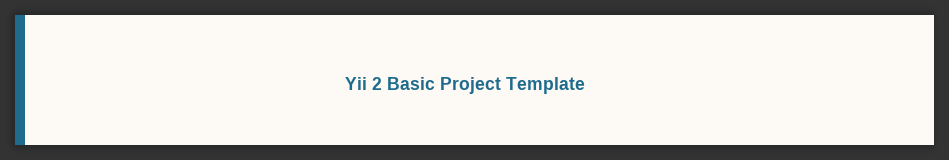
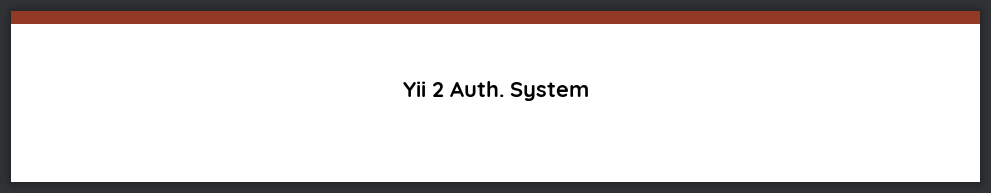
[387,77,585,94] Basic Project Template -> [449,81,589,101] Auth. System

